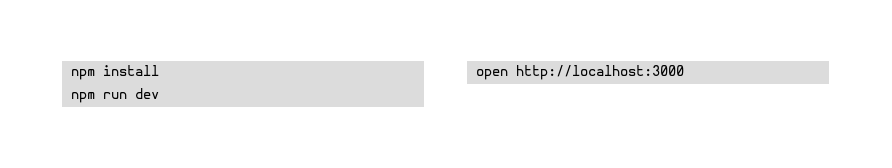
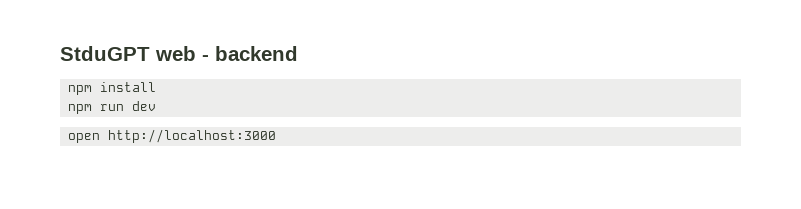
(70, 74) none -> [60,46,298,61] StduGPT web - backend //

